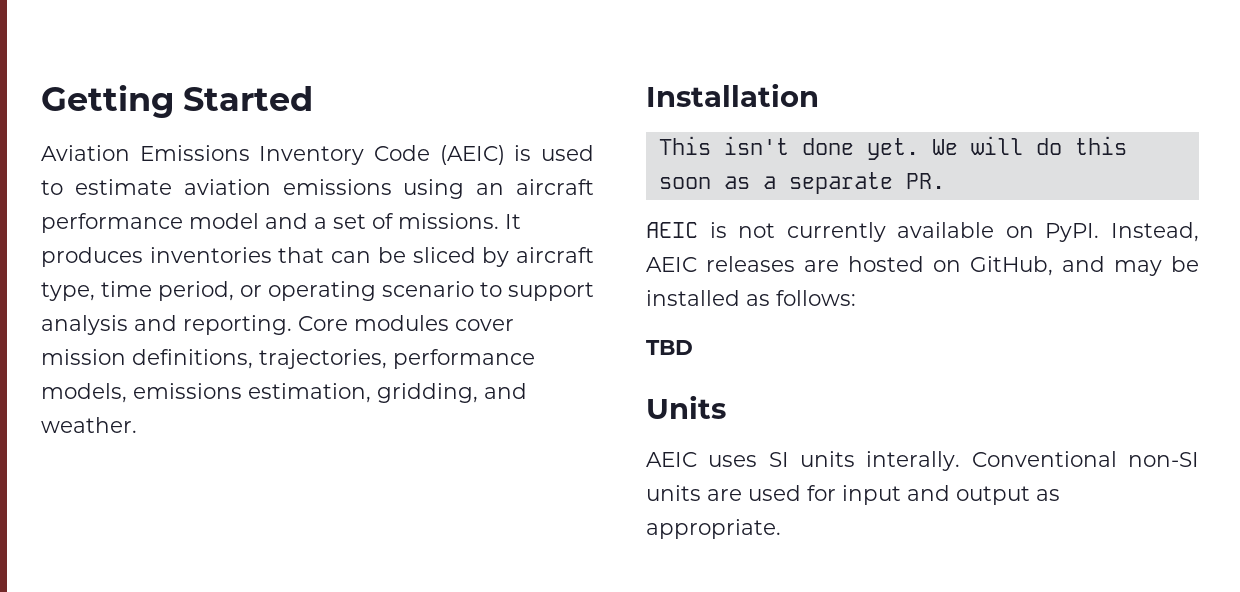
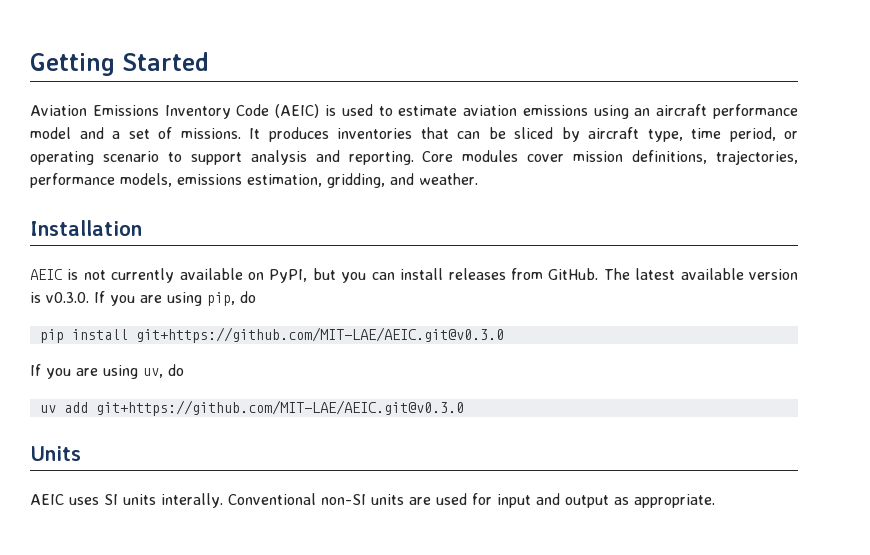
[658,136,1127,160] [658,172,945,194] // This isn't done yet. We will do this soon as a separate PR. -> (142, 228) none
[1045,222,1199,242] [646,256,1199,276] [646,290,856,306] [646,340,693,355] PyPI. Instead, AEIC releases are hosted on GitHub, and may be installed as follows: // TBD -> [269,268,798,283] [30,291,256,306] [39,327,504,343] [30,364,184,379] [39,400,464,416] PyPI, but you can install releases from GitHub. The latest available version is v0.3.0. If you are using pip, do // pip install git+https://github.com/MIT-LAE/AEIC.git@v0.3.0 // If you are using uv, do // uv add git+https://github.com/MIT-LAE/AEIC.git@v0.3.0

